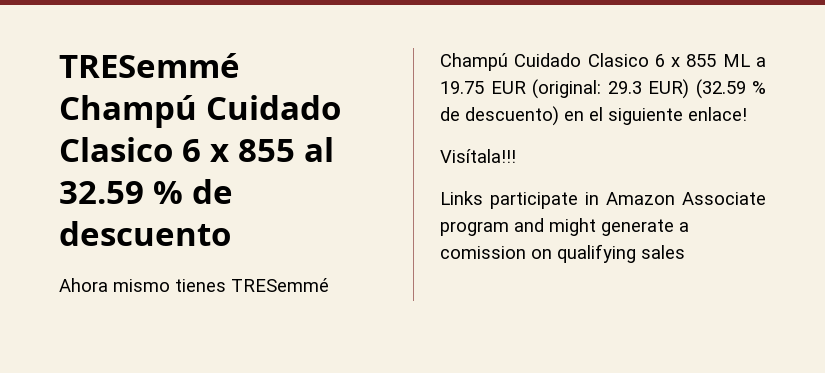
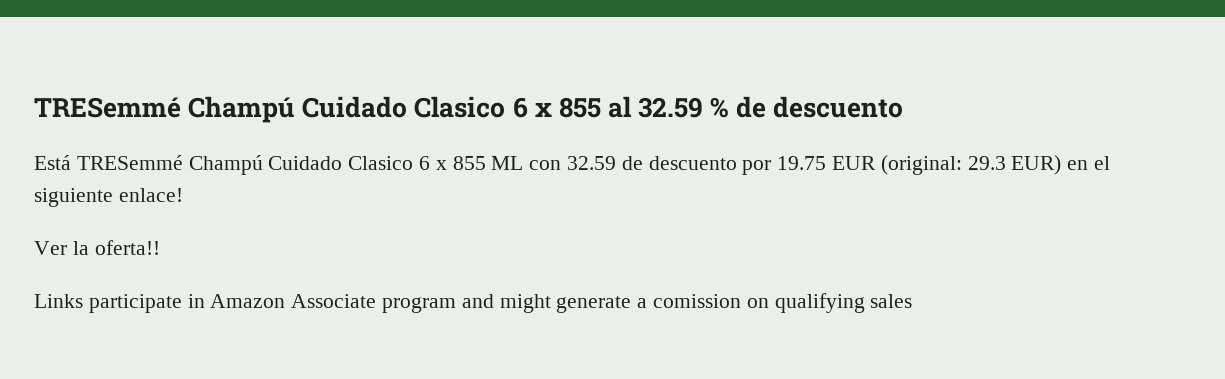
[59,278,226,292] Ahora mismo tienes -> [34,155,71,170] Está
[756,57,766,67] a -> [529,156,772,175] con 32.59 de descuento por
[695,79,766,99] [440,106,559,126] (32.59 % de descuento) -> (1062, 165) none
[440,149,516,163] Visítala!!! -> [34,240,160,255] Ver la oferta!!

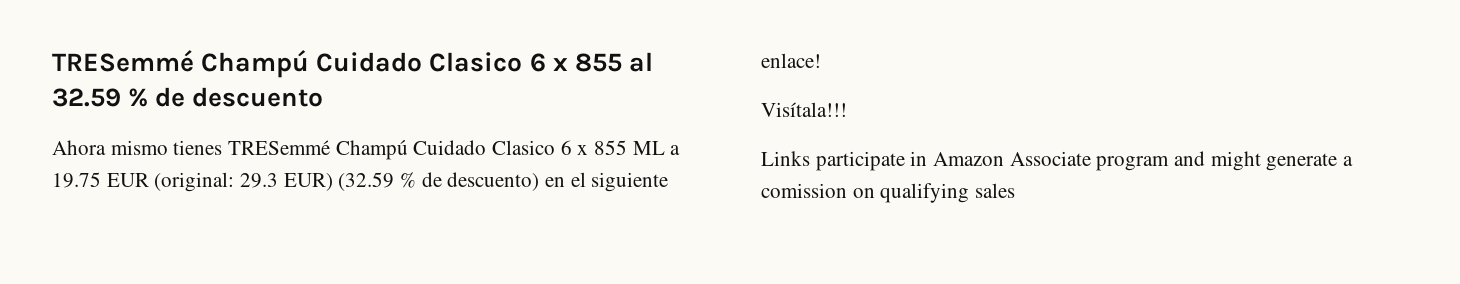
[34,155,71,170] Está -> [52,140,223,155] Ahora mismo tienes
[529,156,772,175] con 32.59 de descuento por -> [670,145,681,155] a
(1062, 165) none -> [338,172,540,191] (32.59 % de descuento)
[34,240,160,255] Ver la oferta!! -> [761,102,847,117] Visítala!!!

